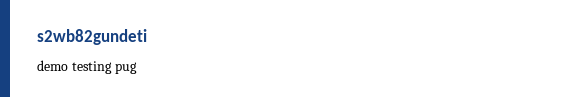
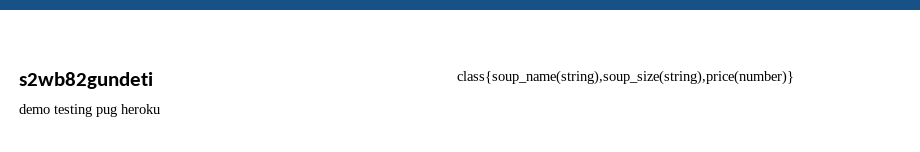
(137, 68) none -> [121,104,160,114] [457,70,794,85] heroku class{soup_name(string),soup_size(string),price(number)}

